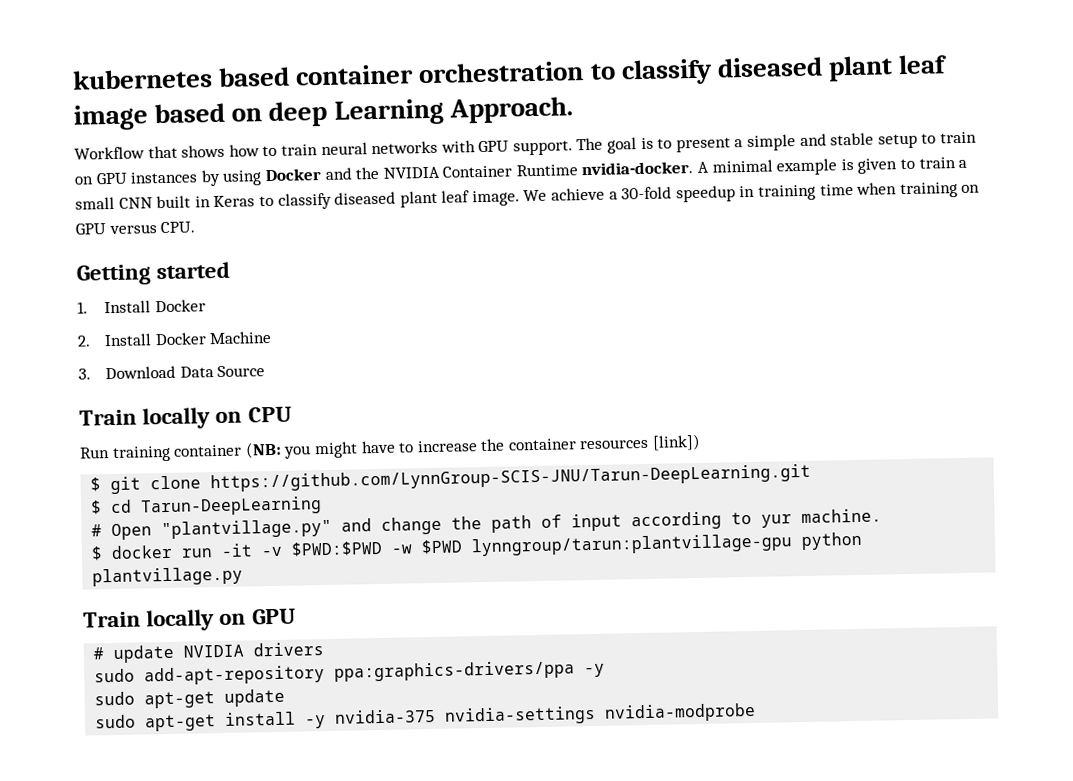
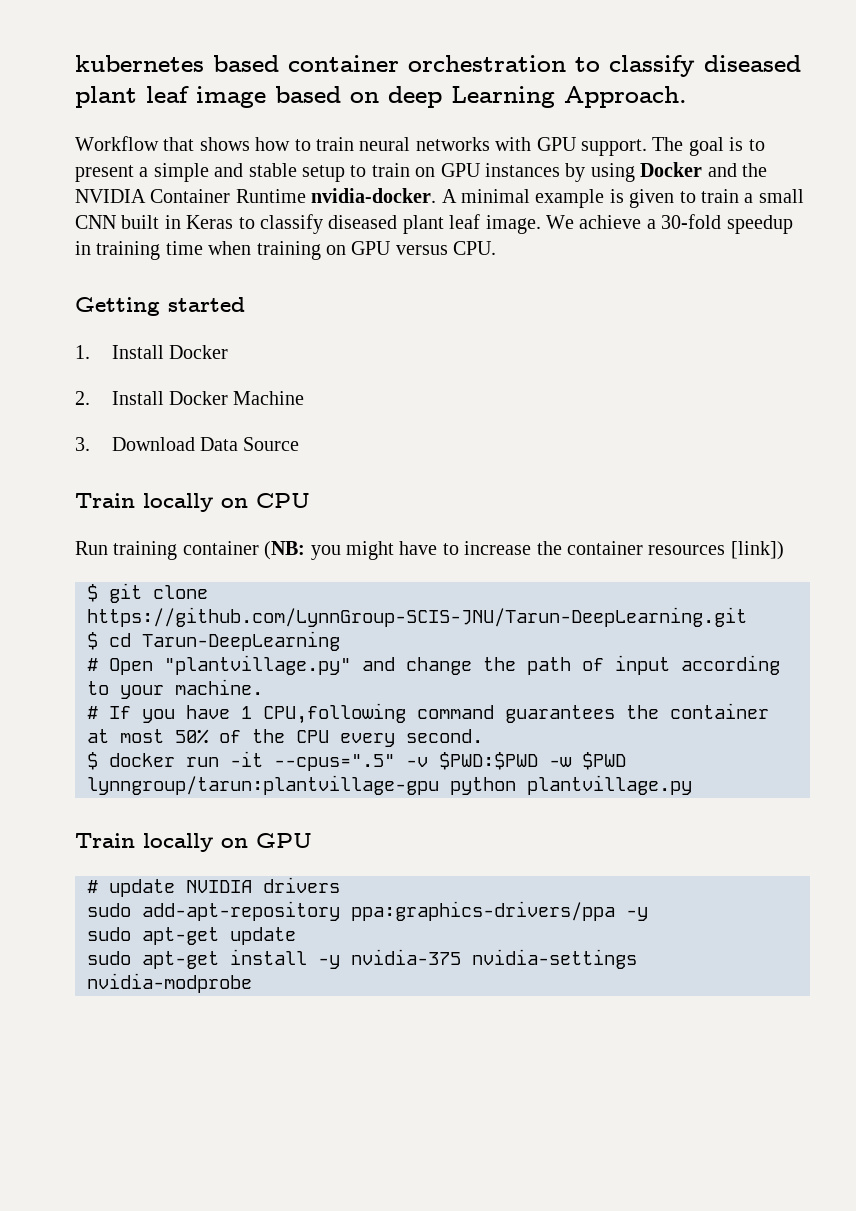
[761,514,793,528] yur -> [120,685,164,699] your
(883, 516) none -> [87,703,769,724] [87,729,483,747] // # If you have 1 CPU,following command guarantees the container at most 50% of the CPU every second.
(254, 550) none -> [274,754,395,771] --cpus=".5"

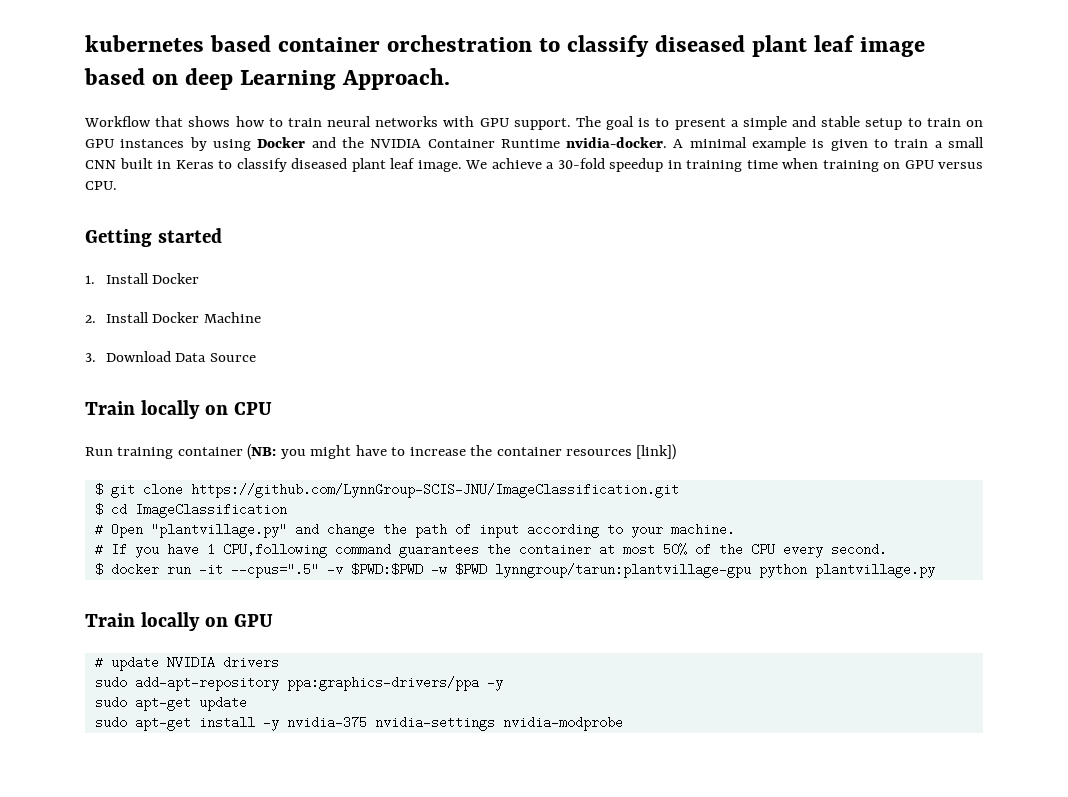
[87,607,747,627] https://github.com/LynnGroup-SCIS-JNU/Tarun-DeepLearning.git -> [190,483,679,498] https://github.com/LynnGroup-SCIS-JNU/ImageClassification.git
[142,631,340,651] Tarun-DeepLearning -> [134,503,287,518] ImageClassification

